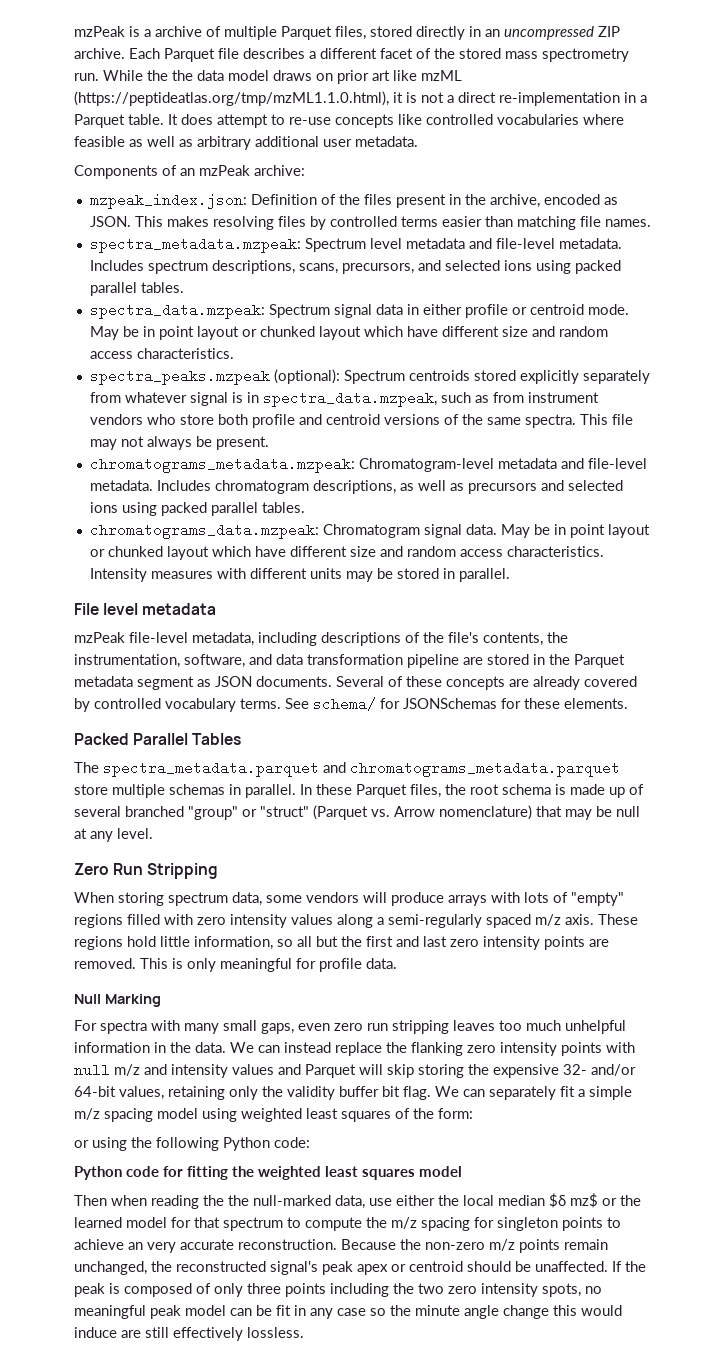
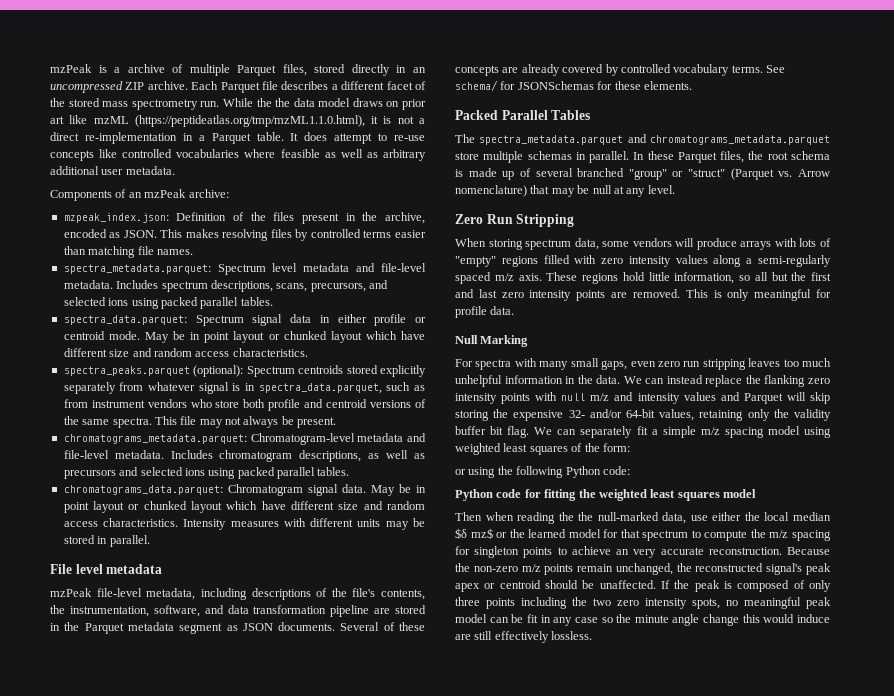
[89,237,301,253] spectra_metadata.mzpeak: -> [63,264,211,274] spectra_metadata.parquet:
[89,303,265,319] spectra_data.mzpeak: -> [63,315,187,325] spectra_data.parquet:
[89,369,270,385] spectra_peaks.mzpeak -> [63,366,190,376] spectra_peaks.parquet
[262,391,437,407] spectra_data.mzpeak, -> [258,383,382,394] spectra_data.parquet,
[89,457,355,473] chromatograms_metadata.mzpeak: -> [63,434,247,444] chromatograms_metadata.parquet:
[89,523,319,539] chromatograms_data.mzpeak: -> [63,485,223,495] chromatograms_data.parquet:

